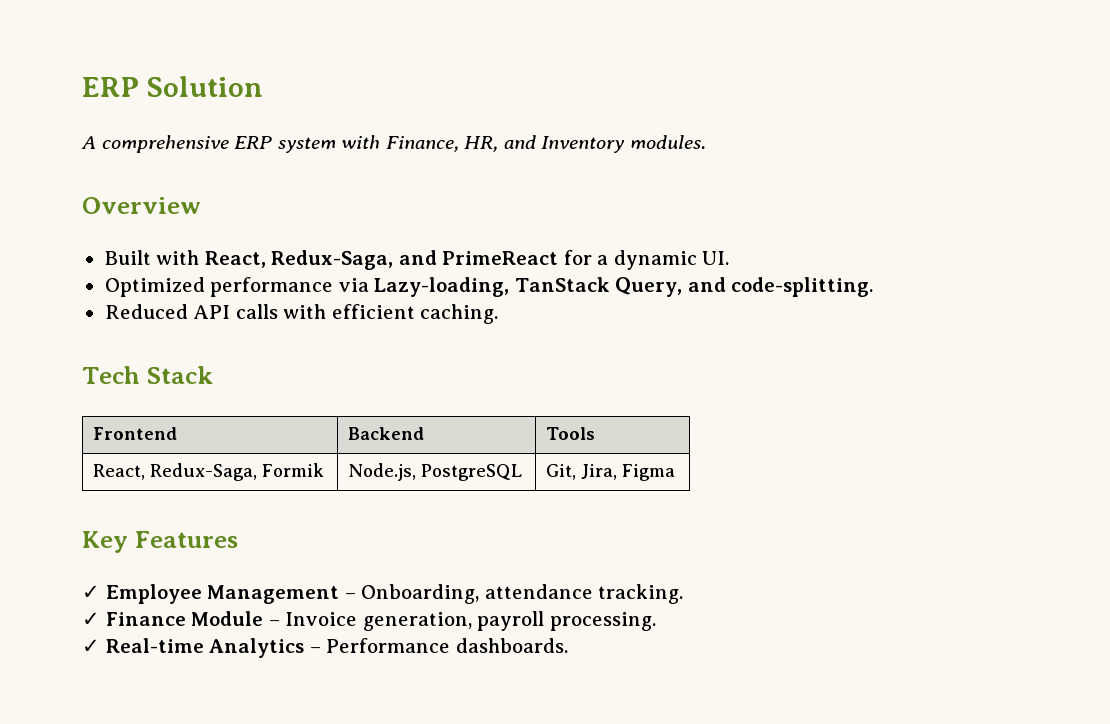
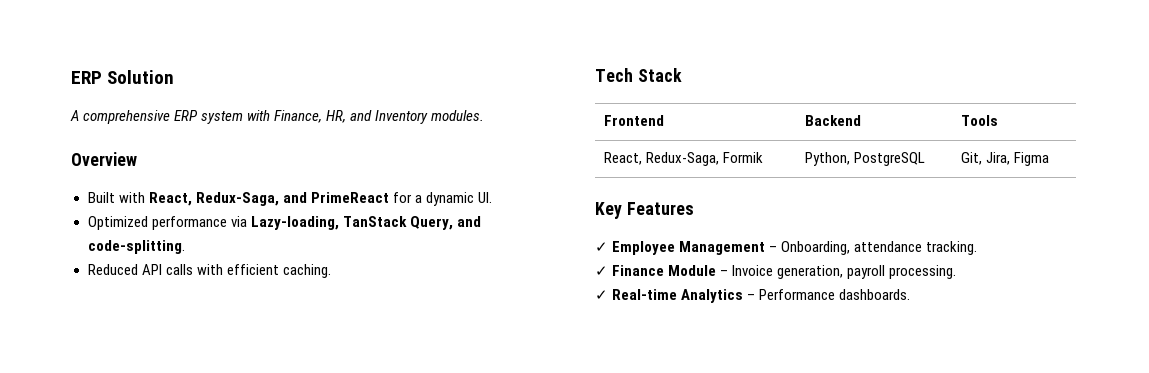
[347,463,416,481] Node.js, -> [805,152,851,166] Python,

